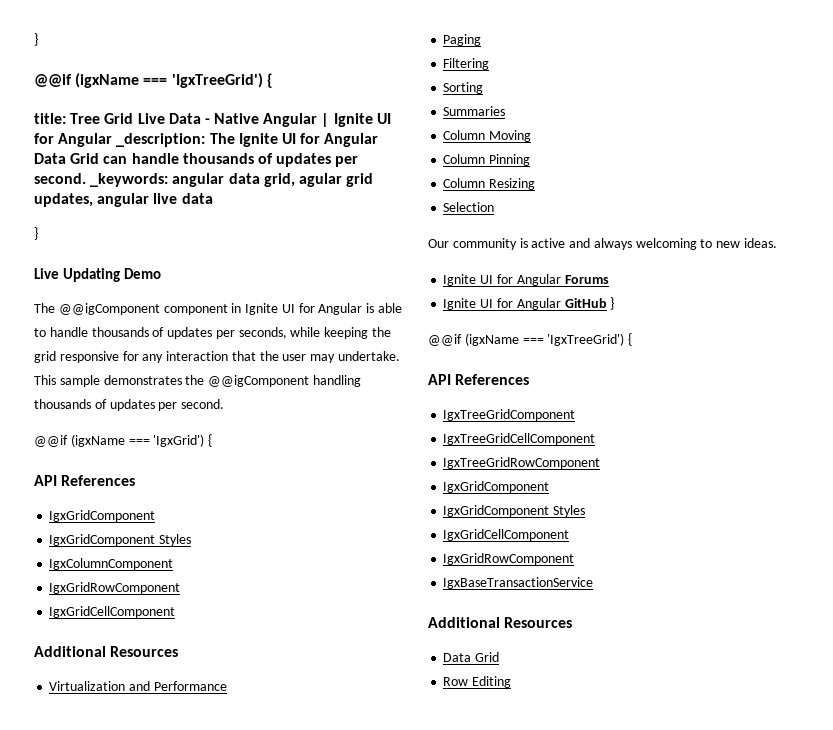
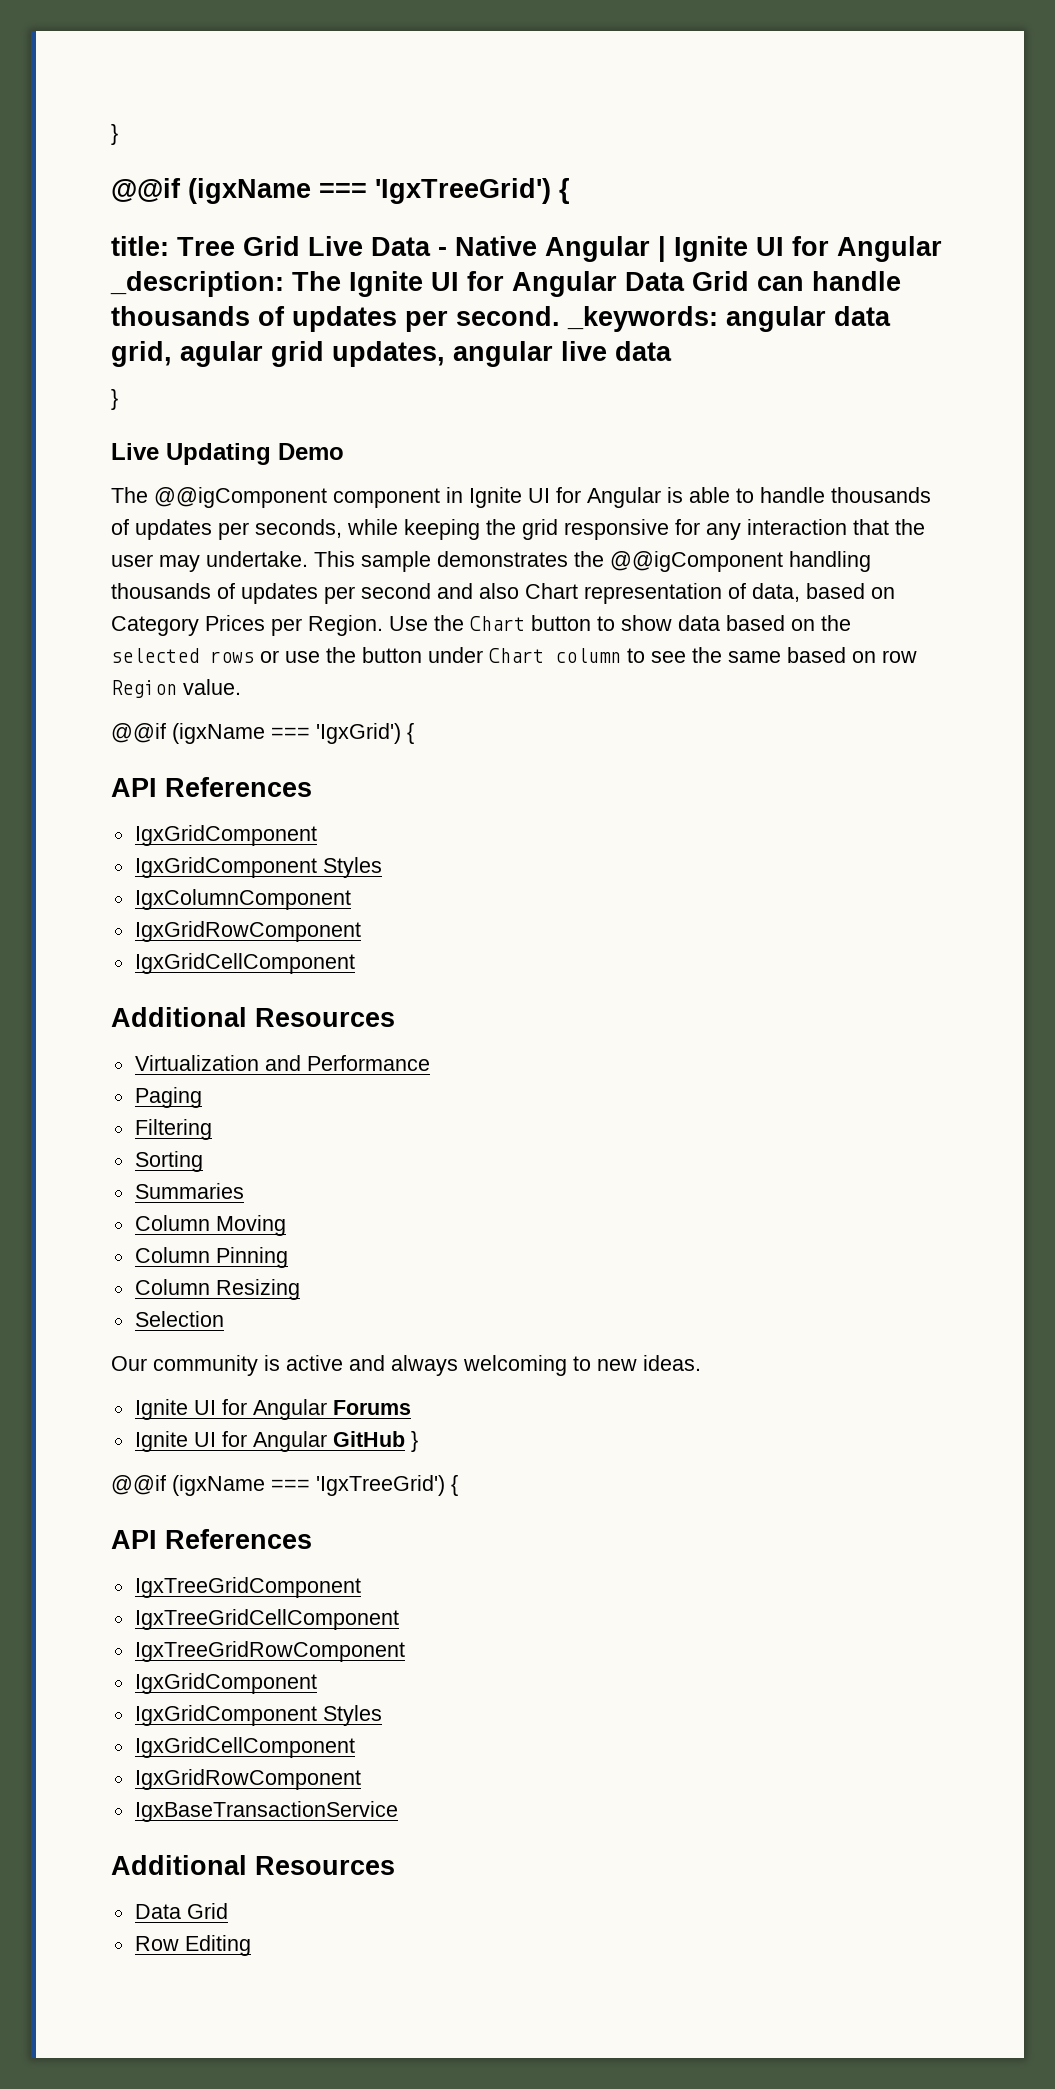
[181,399,225,409] second. -> [361,583,895,604] [111,615,851,636] [111,647,917,663] [111,679,241,698] second and also Chart representation of data, based on Category Prices per Region. Use the Chart button to show data based on the selected rows or use the button under Chart column to see the same based on row Region value.

